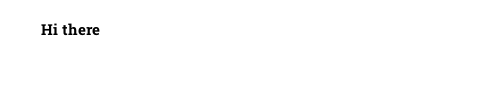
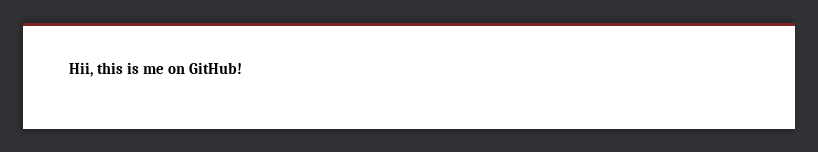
[41,23,101,36] Hi there -> [69,62,243,77] Hii, this is me on GitHub!

